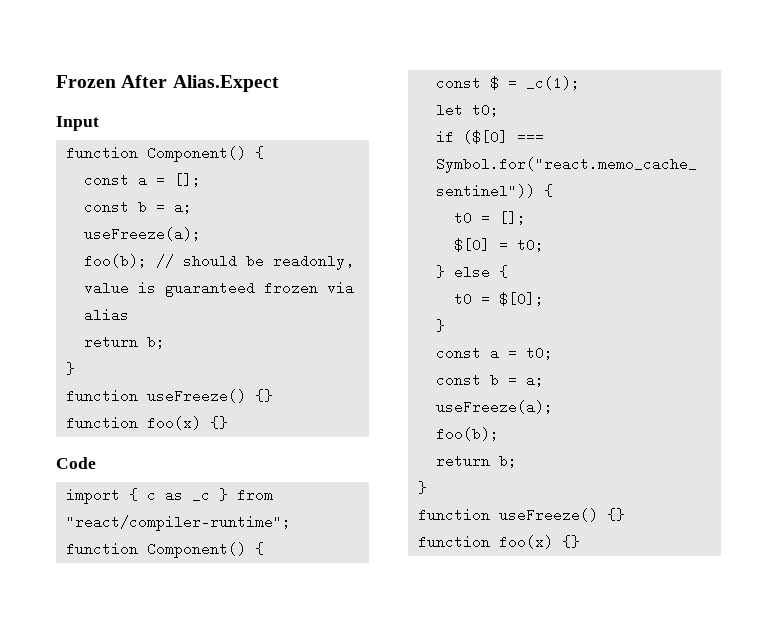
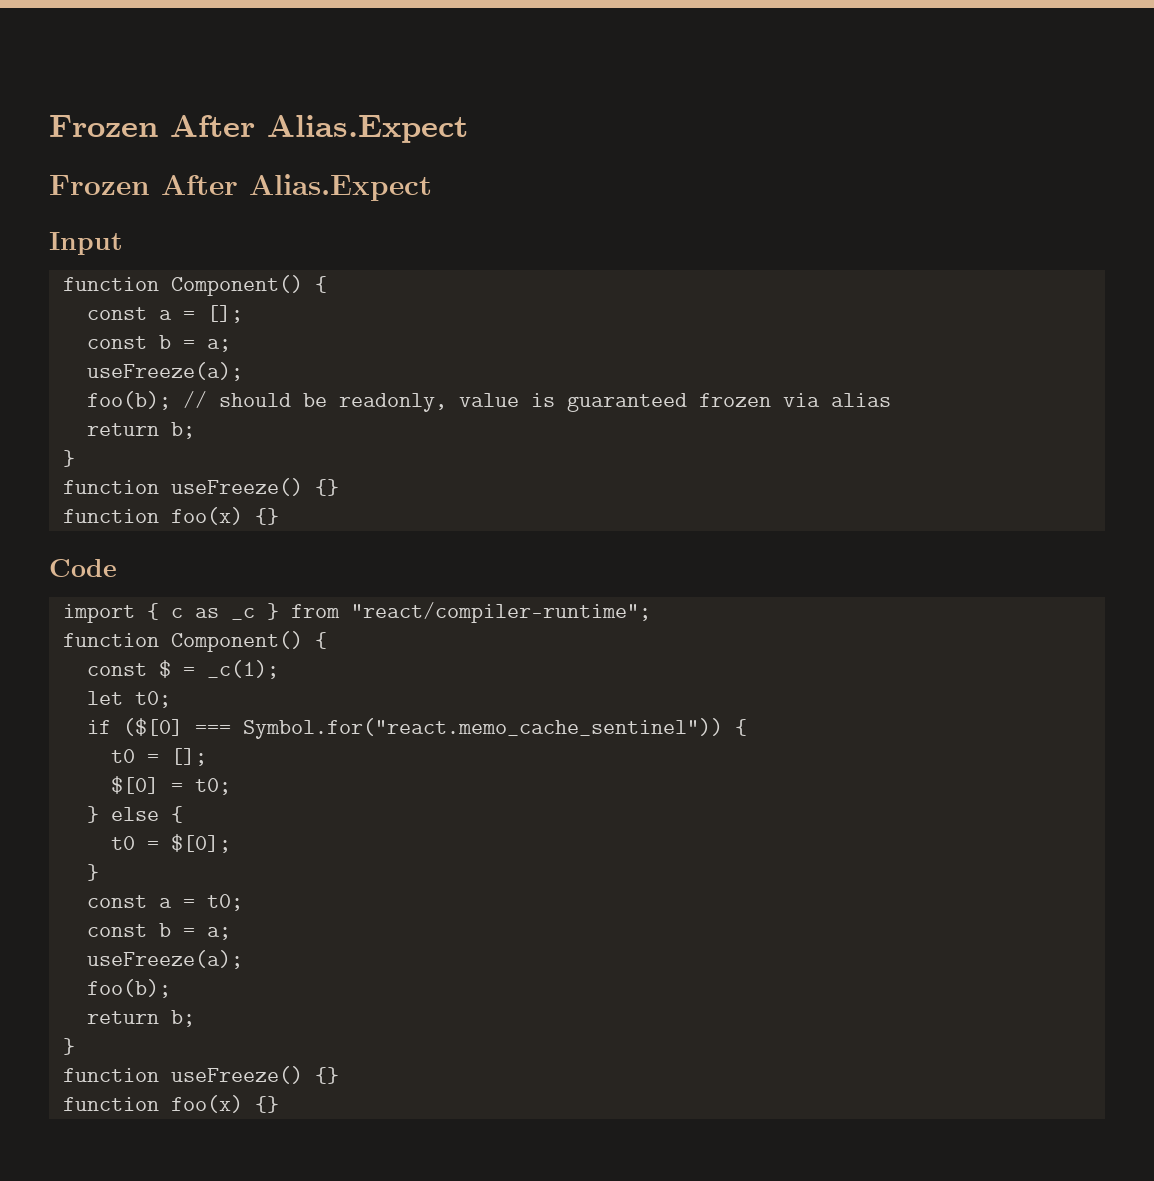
[56,75,279,92] Frozen After Alias.Expect -> [49,115,468,143] [49,174,432,201] Frozen After Alias.Expect // Frozen After Alias.Expect

